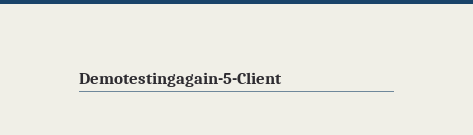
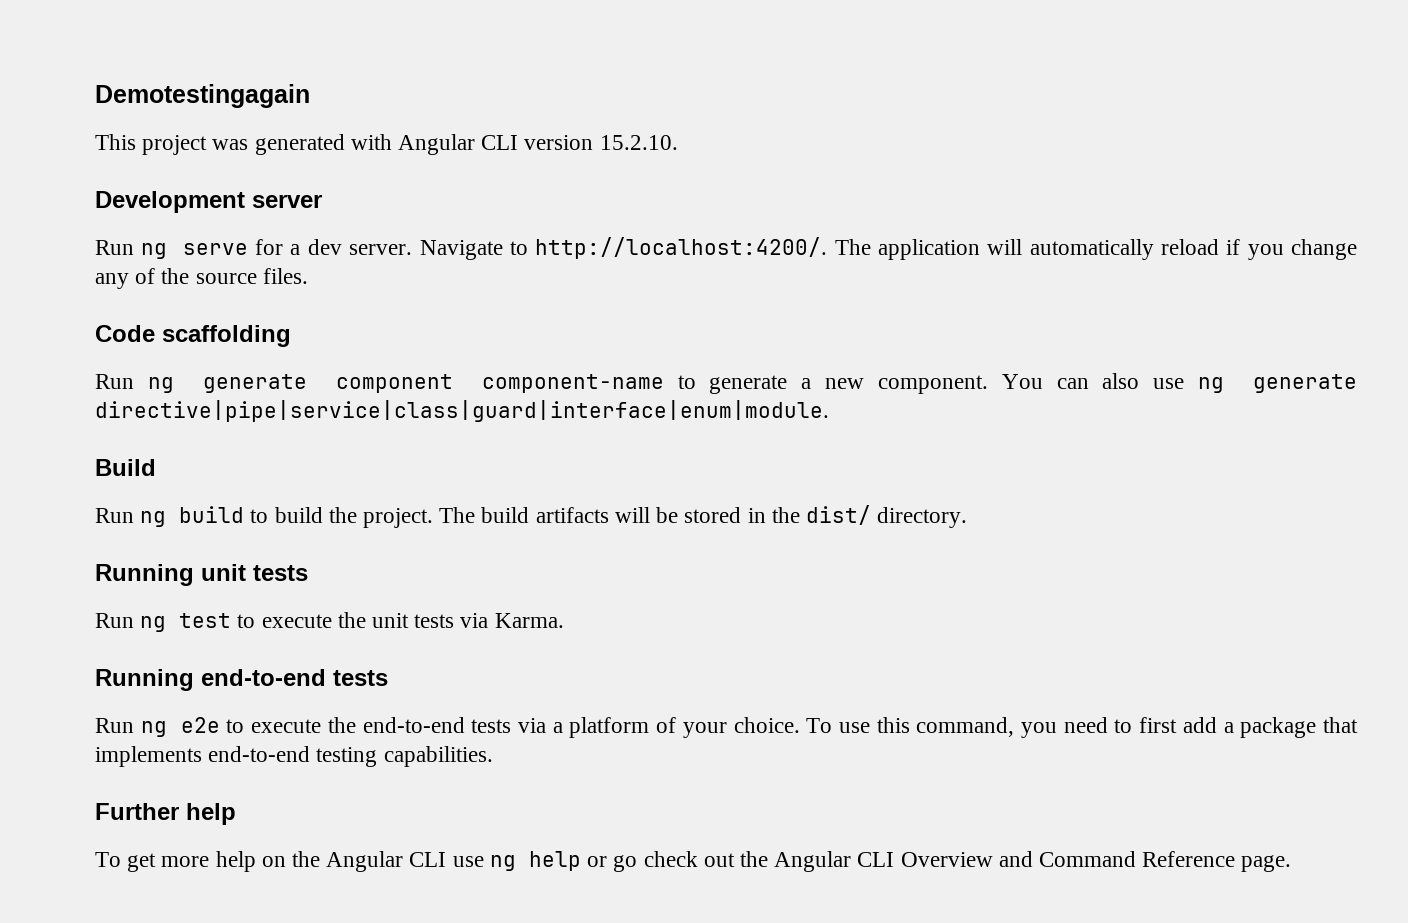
[79,72,282,87] Demotestingagain-5-Client -> [95,84,310,108] [95,134,678,155] [95,191,322,213] [95,237,1357,260] [95,268,308,289] [95,325,291,347] [95,373,1357,394] [95,400,829,422] [95,459,156,476] [95,505,968,528] [95,564,308,586] [95,612,564,632] [95,669,388,691] [95,717,1358,738] [95,746,493,767] [95,803,236,825] [95,851,1292,872] Demotestingagain // This project was generated with Angular CLI version 15.2.10. // Development server // Run ng serve for a dev server. Navigate to http://localhost:4200/. The application will automatically reload if you change any of the source files. // Code scaffolding // Run ng generate component component-name to generate a new component. You can also use ng generate directive|pipe|service|class|guard|interface|enum|module. // Build // Run ng build to build the project. The build artifacts will be stored in the dist/ directory. // Running unit tests // Run ng test to execute the unit tests via Karma. // Running end-to-end tests // Run ng e2e to execute the end-to-end tests via a platform of your choice. To use this command, you need to first add a package that implements end-to-end testing capabilities. // Further help // To get more help on the Angular CLI use ng help or go check out the Angular CLI Overview and Command Reference page.

